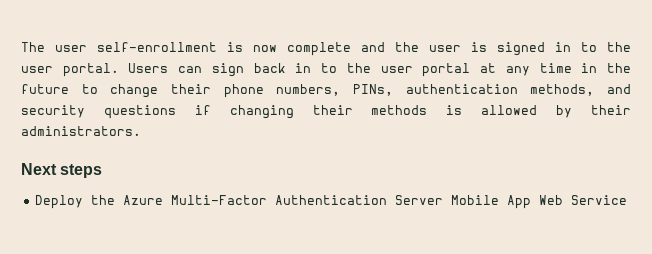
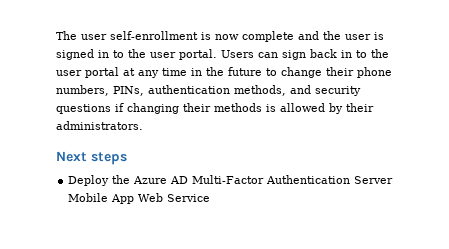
(163, 200) none -> [170,176,189,184] AD

